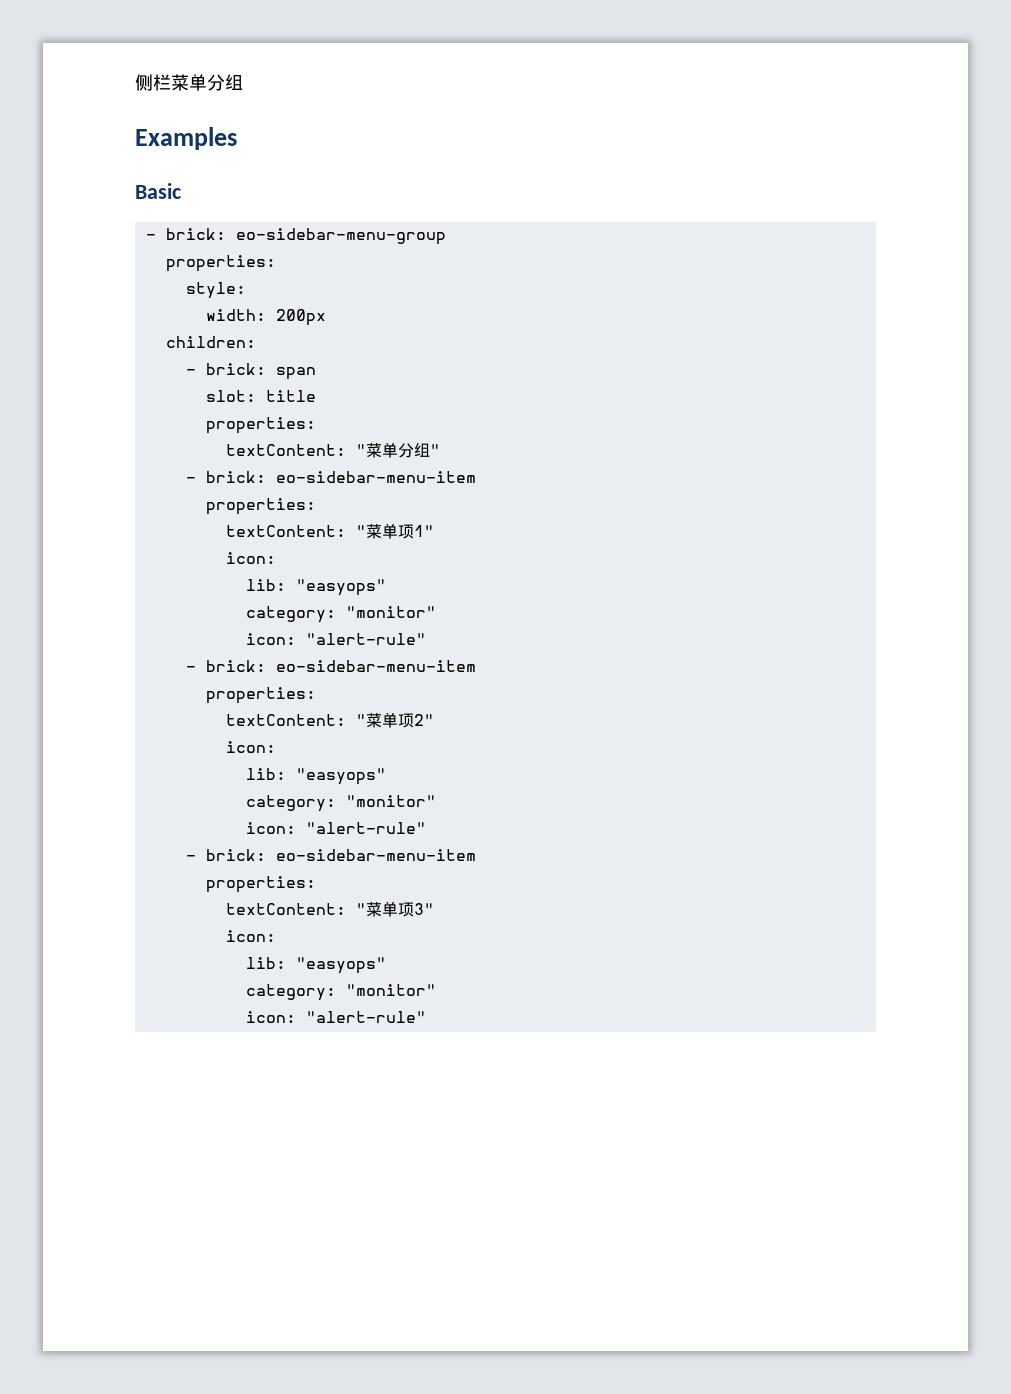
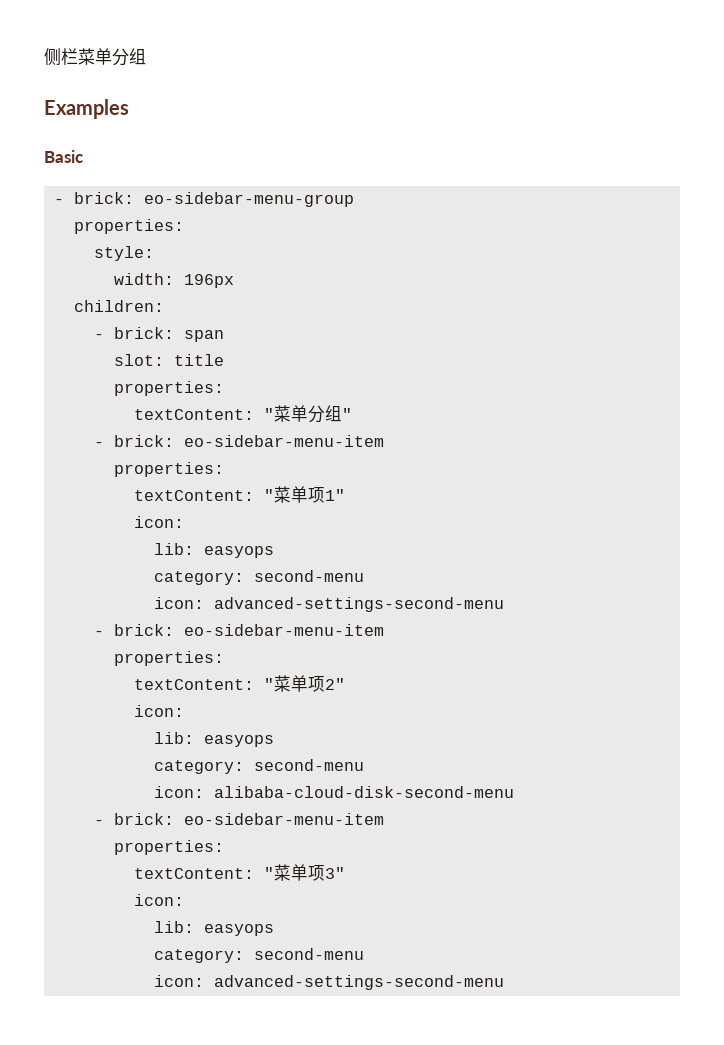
[275,309,326,326] 200px -> [184,274,235,288] 196px
[295,579,386,596] [245,606,436,623] [245,633,426,645] "easyops" // category: "monitor" // icon: "alert-rule" -> [204,546,275,558] [154,570,365,585] [154,597,505,612] easyops // category: second-menu // icon: advanced-settings-second-menu
[295,768,386,785] [245,795,436,812] [245,822,426,834] "easyops" // category: "monitor" // icon: "alert-rule" -> [204,735,275,747] [154,759,365,774] [154,786,515,798] easyops // category: second-menu // icon: alibaba-cloud-disk-second-menu
[295,957,386,974] [245,984,436,1001] [245,1011,426,1023] "easyops" // category: "monitor" // icon: "alert-rule" -> [204,924,275,936] [154,948,365,963] [154,975,505,990] easyops // category: second-menu // icon: advanced-settings-second-menu

